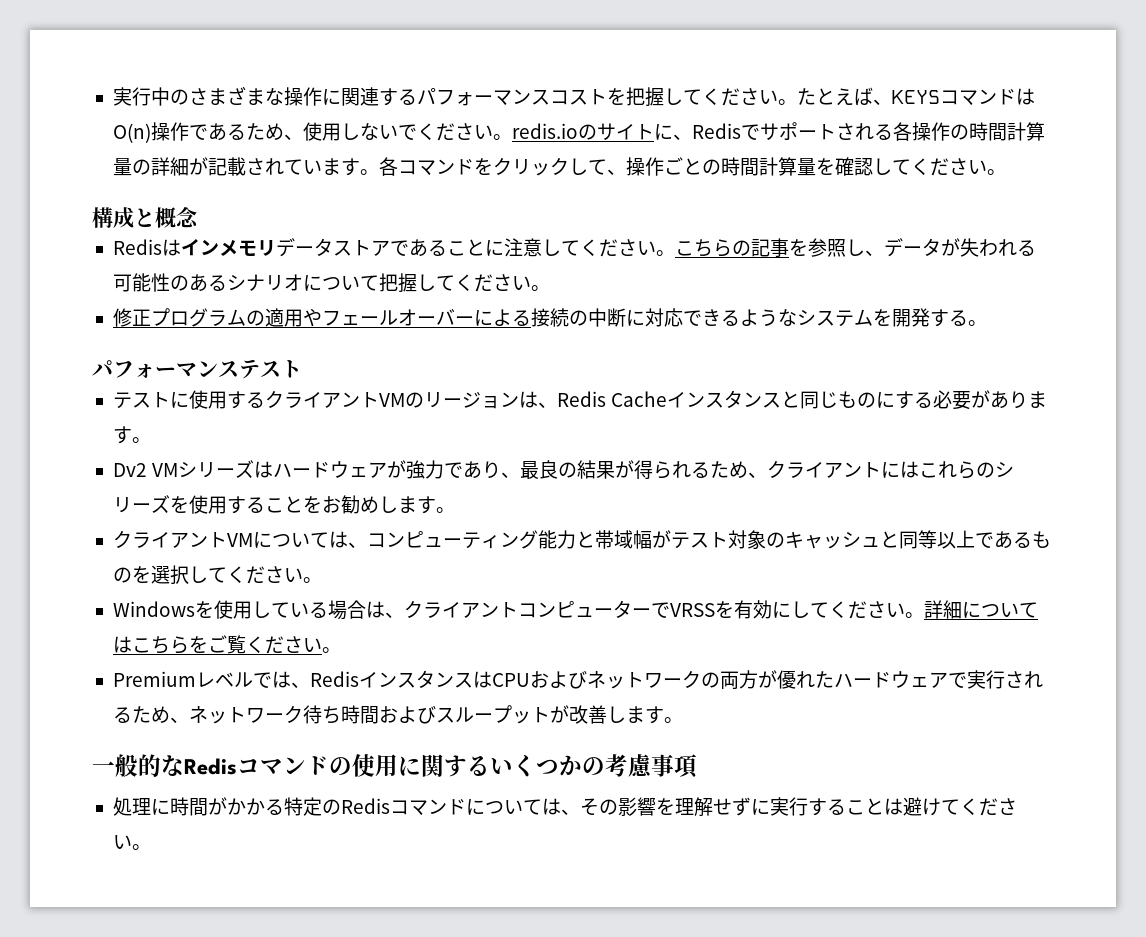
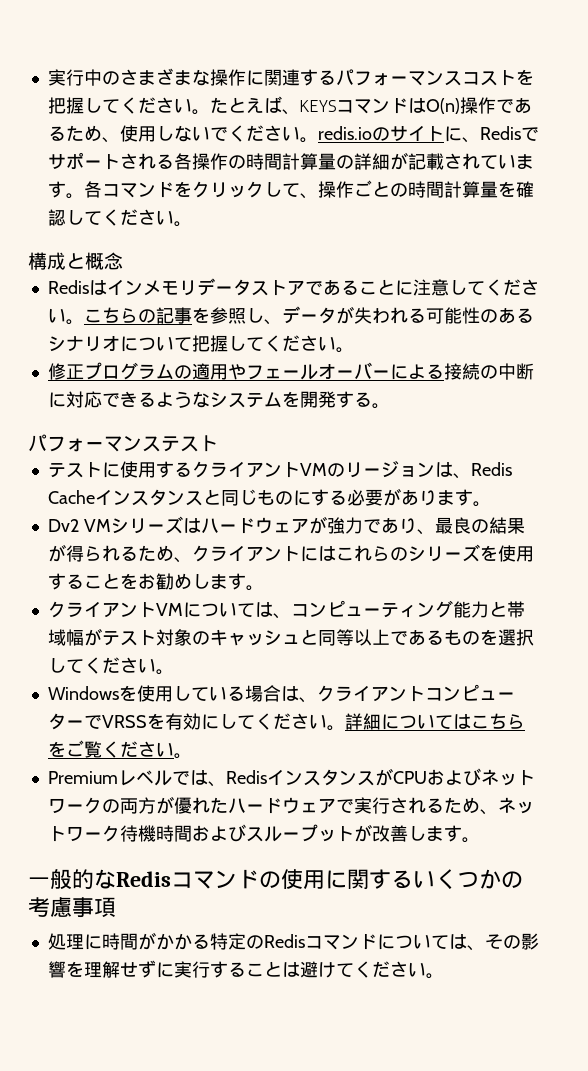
[472,671,492,688] は -> [374,768,393,786] が
[321,706,341,724] ち -> [137,825,156,842] 機

